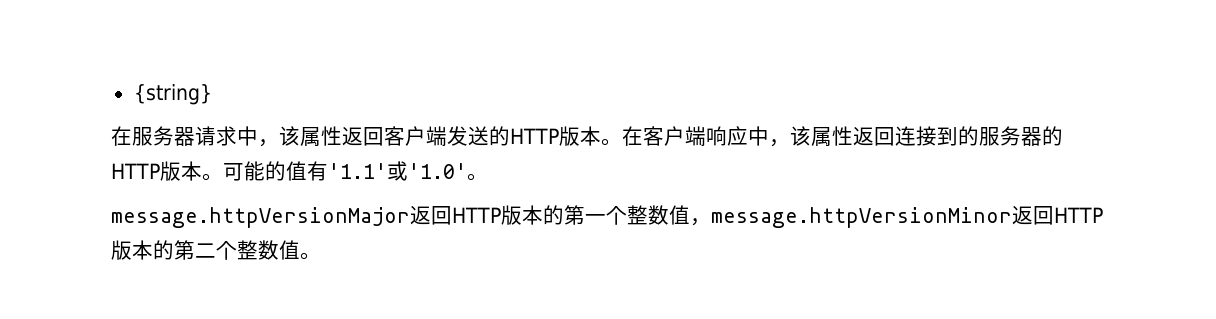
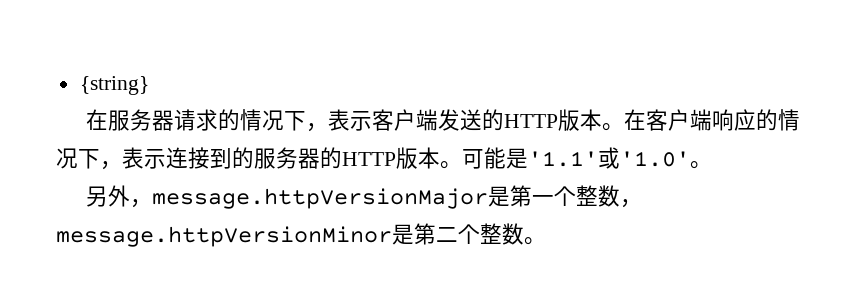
[237,126,384,147] 中，该属性返回 -> [217,109,372,132] 的情况下，表示
[748,126,895,147] 中，该属性返回 -> [755,109,800,131] [56,147,166,170] 的情况下，表示
[265,161,328,181] 的值有 -> [506,148,528,169] 是
[111,205,1103,228] [111,240,174,260] message.httpVersionMajor返回HTTP版本的第一个整数值，message.httpVersionMinor返回HTTP版本的 -> [85,185,642,209] [56,224,414,247] 另外，message.httpVersionMajor是第一个整数，message.httpVersionMinor是
[279,240,300,260] 值 -> (524, 234) none

